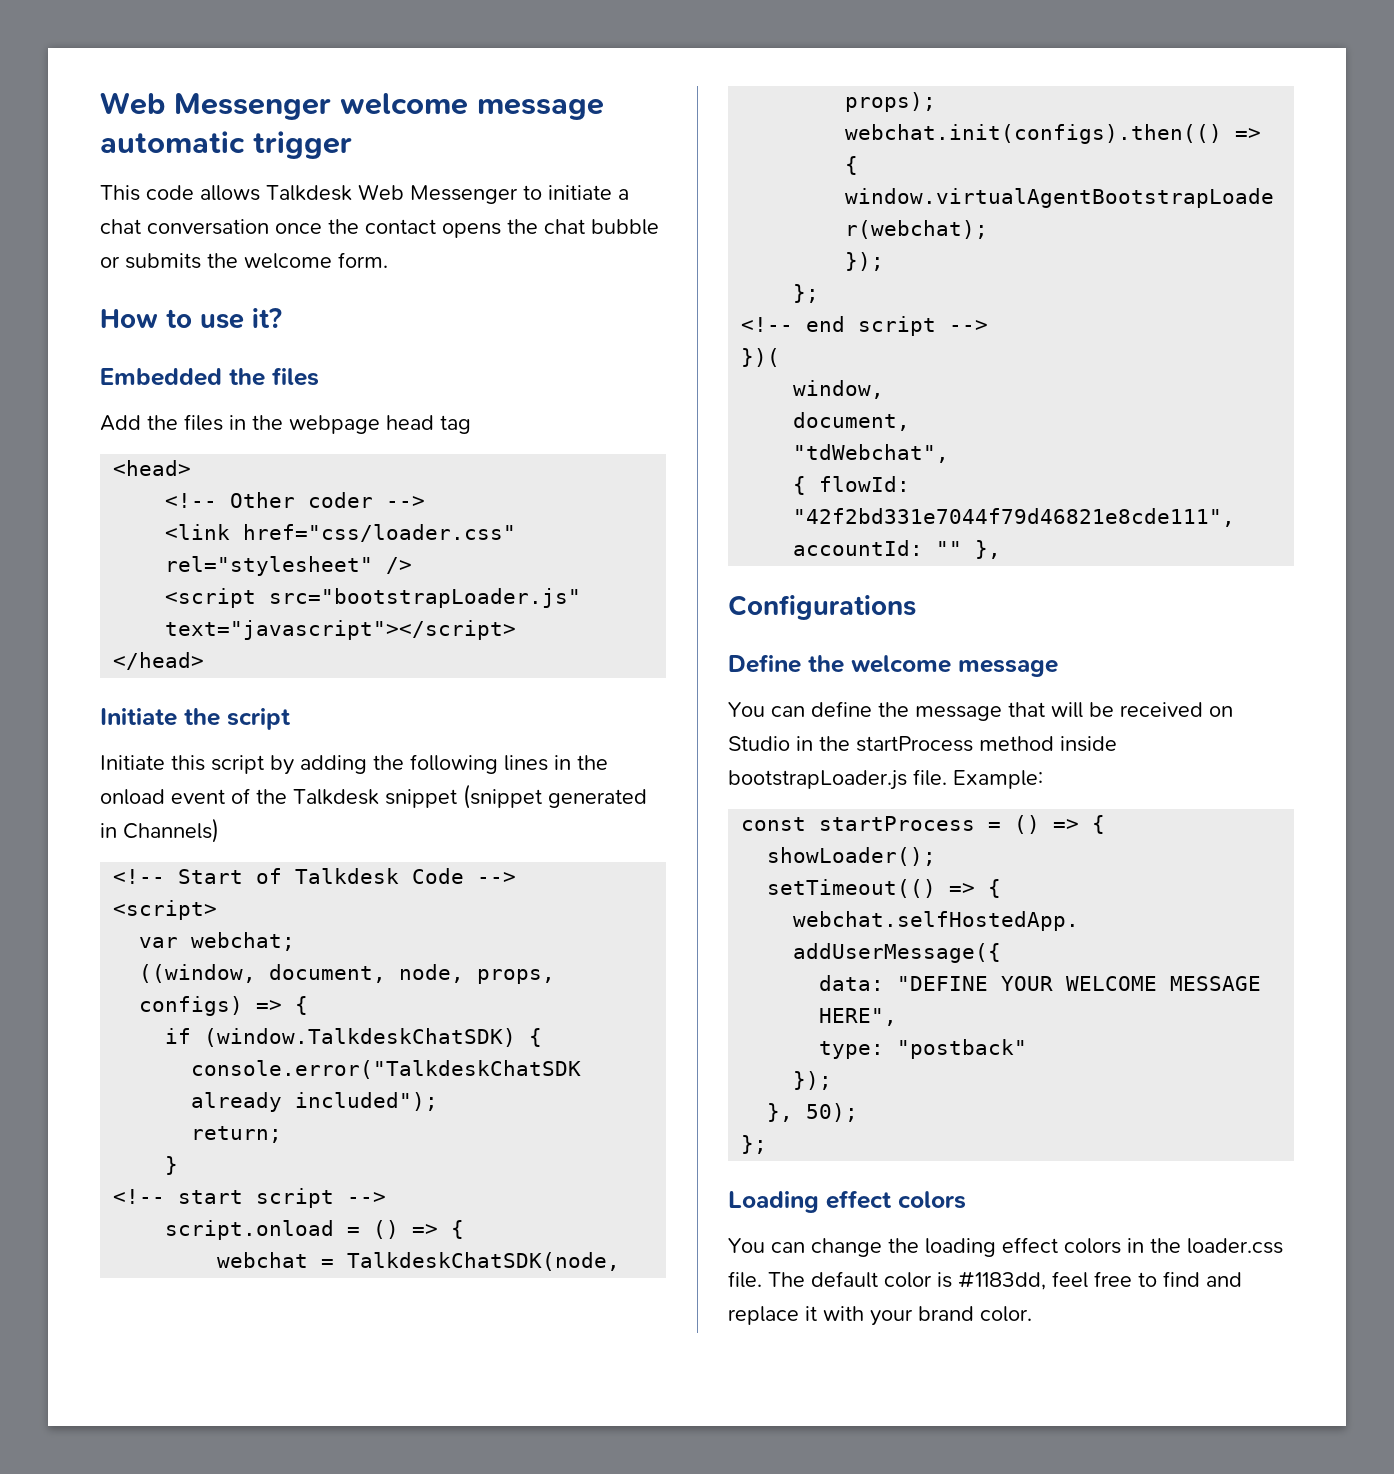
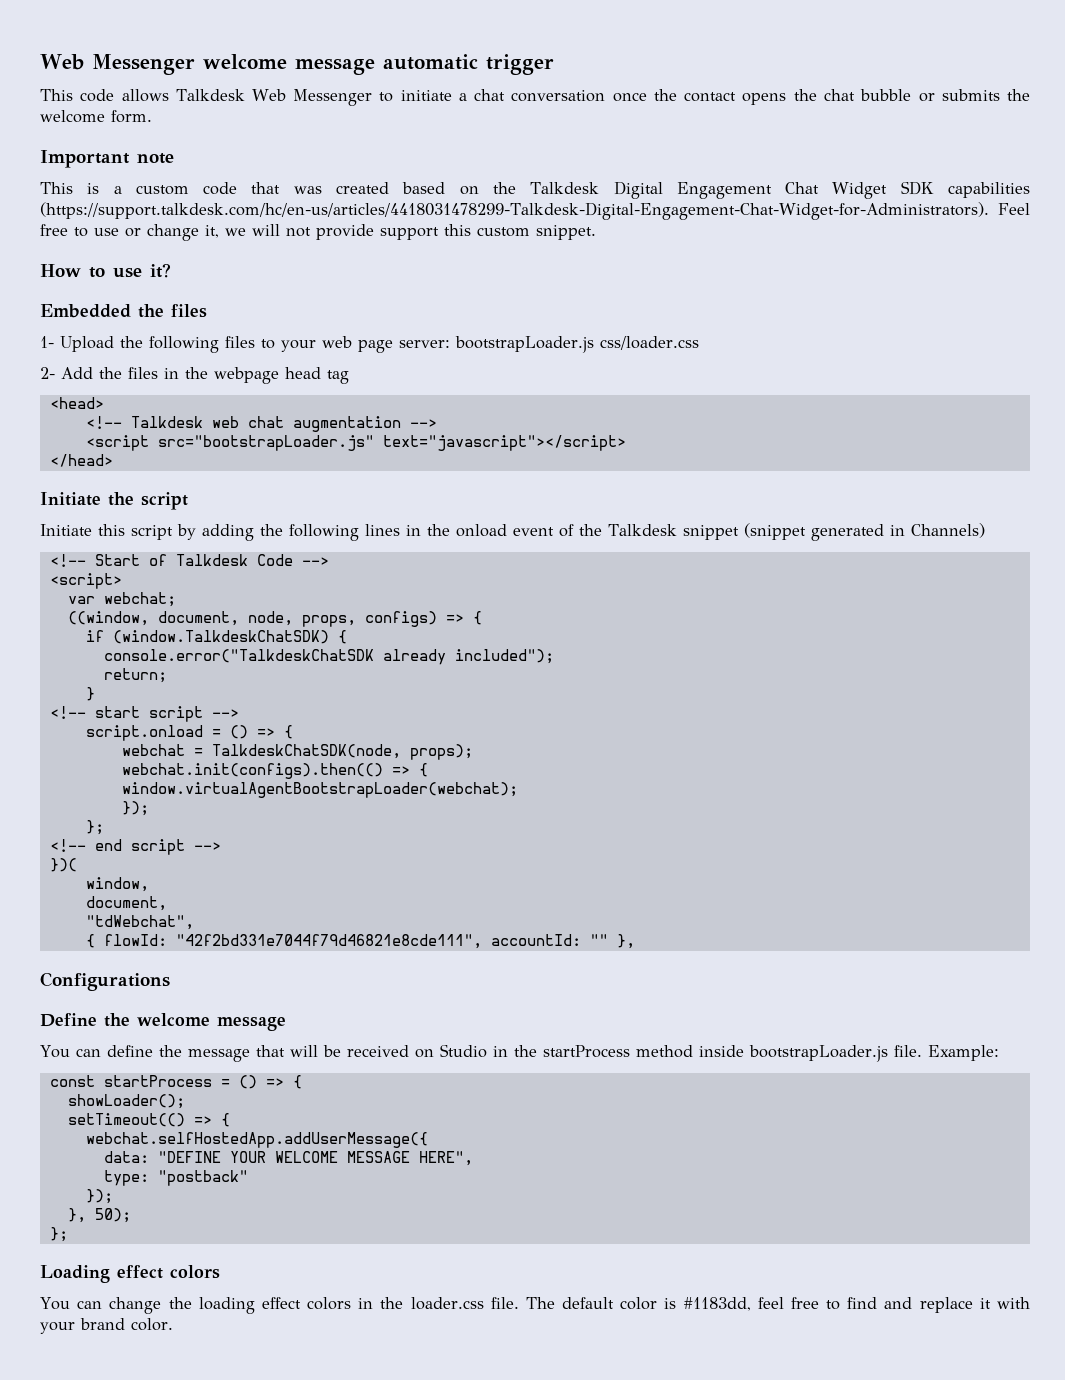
(388, 260) none -> [40,150,174,168] [40,181,1030,199] [40,202,1030,220] [40,224,596,241] // Important note // This is a custom code that was created based on the Talkdesk Digital Engagement Chat Widget SDK capabilities (https://support.talkdesk.com/hc/en-us/articles/4418031478299-Talkdesk-Digital-Engagement-Chat-Widget-for-Administrators). Feel free to use or change it, we will not provide support this custom snippet.
(319, 376) none -> [40,336,699,353] [40,367,55,379] 1- Upload the following files to your web page server: bootstrapLoader.js css/loader.css // 2-
[230,492,426,508] [165,524,517,542] [165,556,413,576] Other coder --> // <link href="css/loader.css" rel="stylesheet" /> -> [130,416,437,432] Talkdesk web chat augmentation -->

